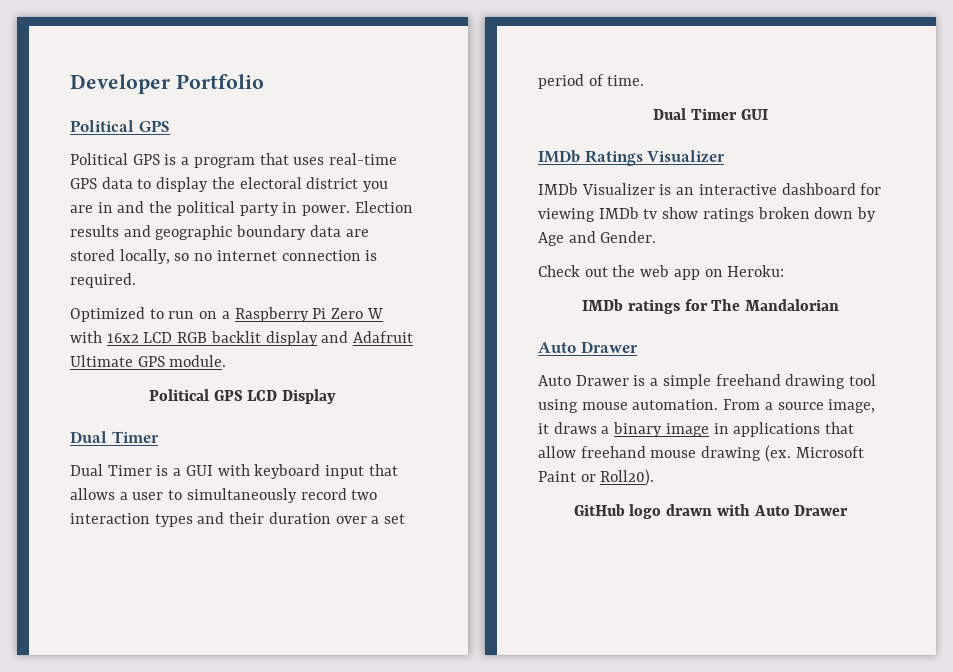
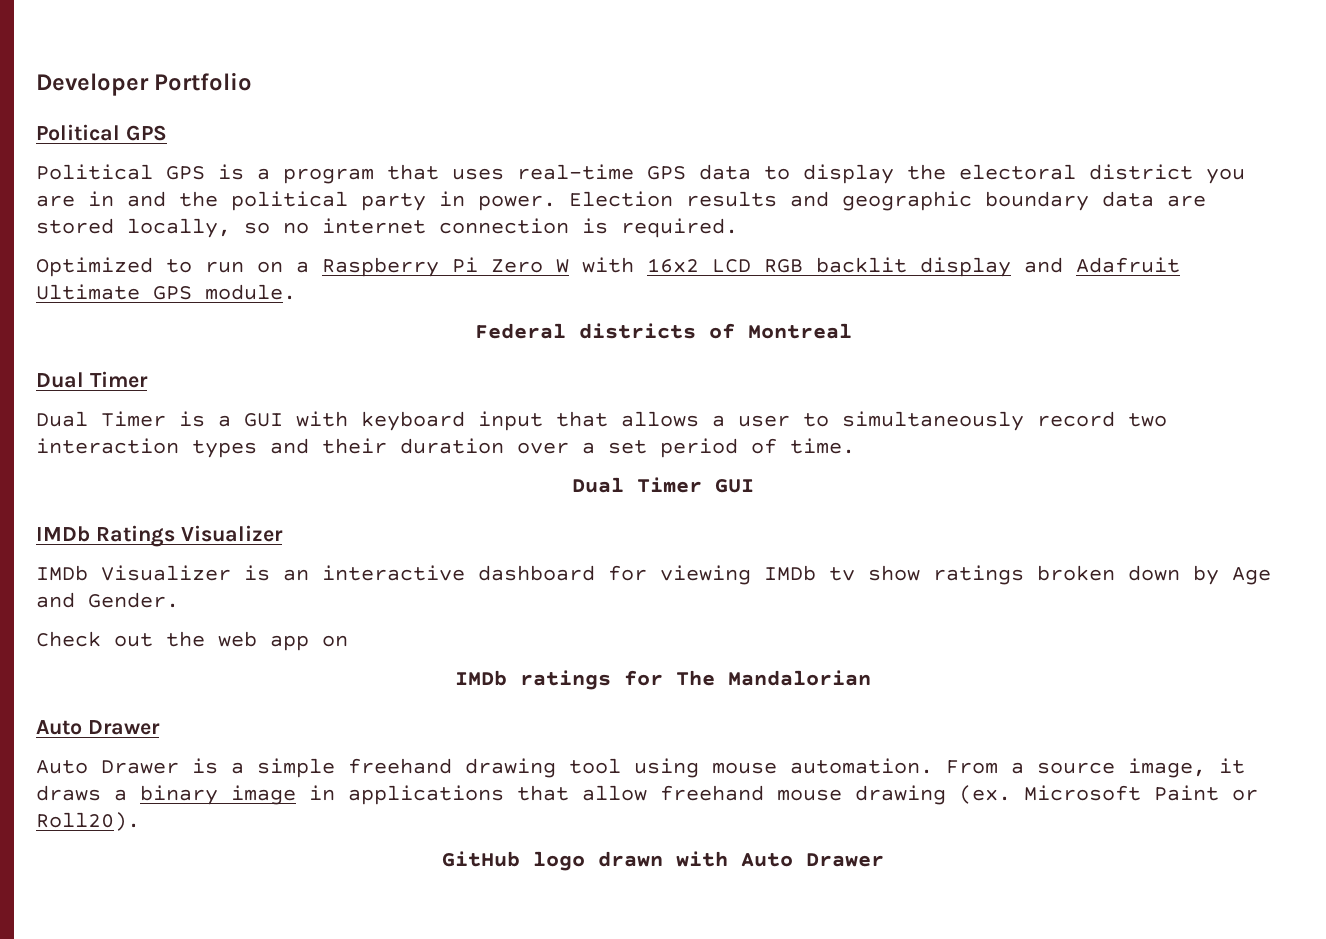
[148,389,337,404] Political GPS LCD Display -> [474,323,852,339] Federal districts of Montreal
[727,265,785,277] Heroku: -> (348, 641) none

